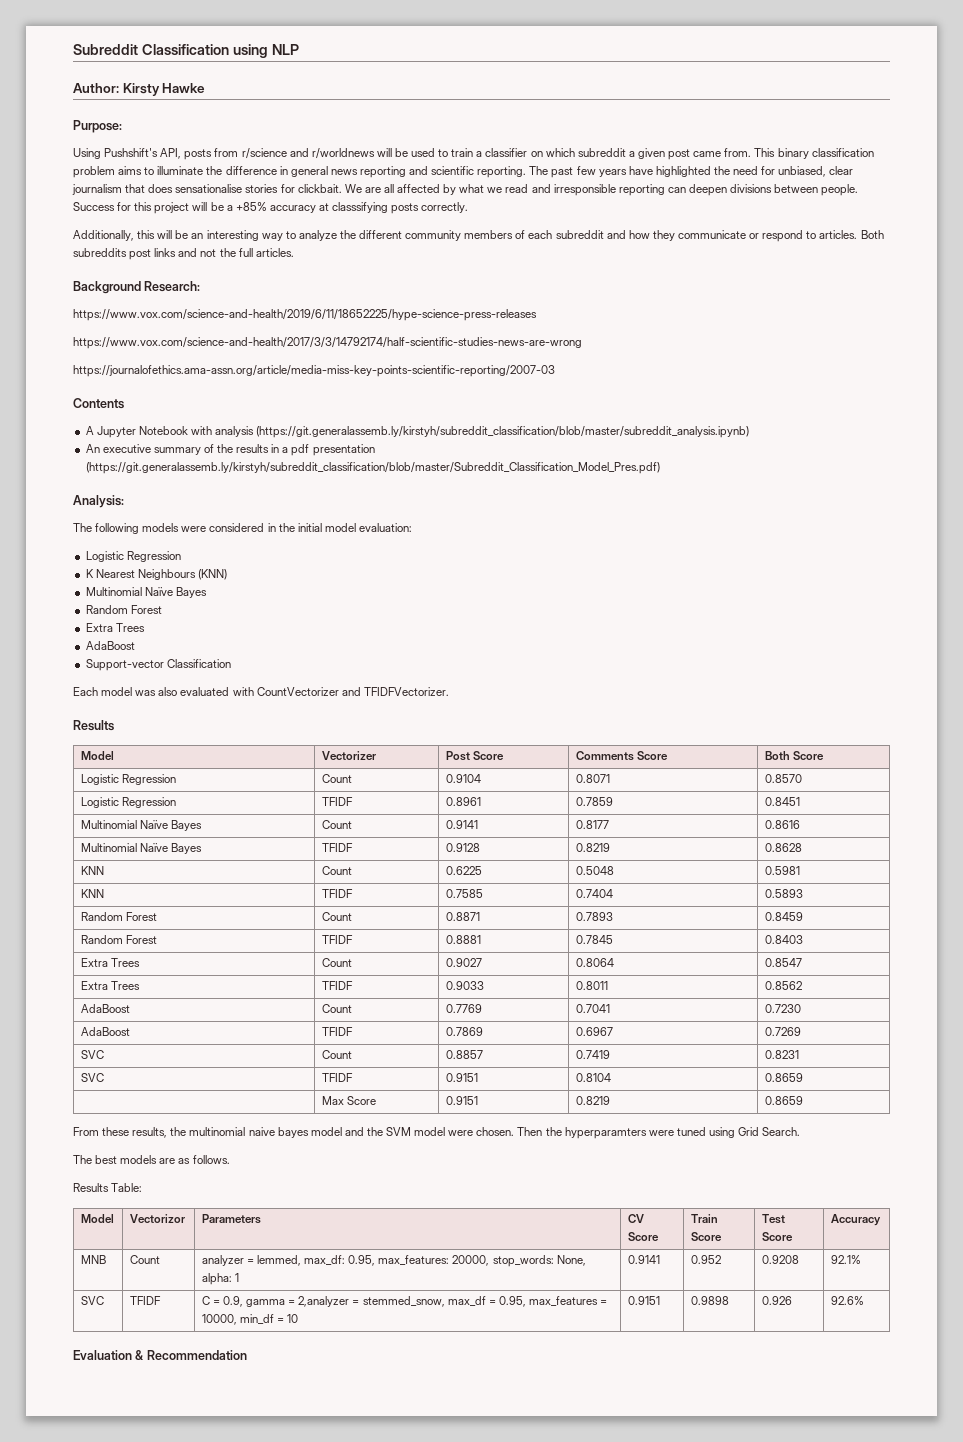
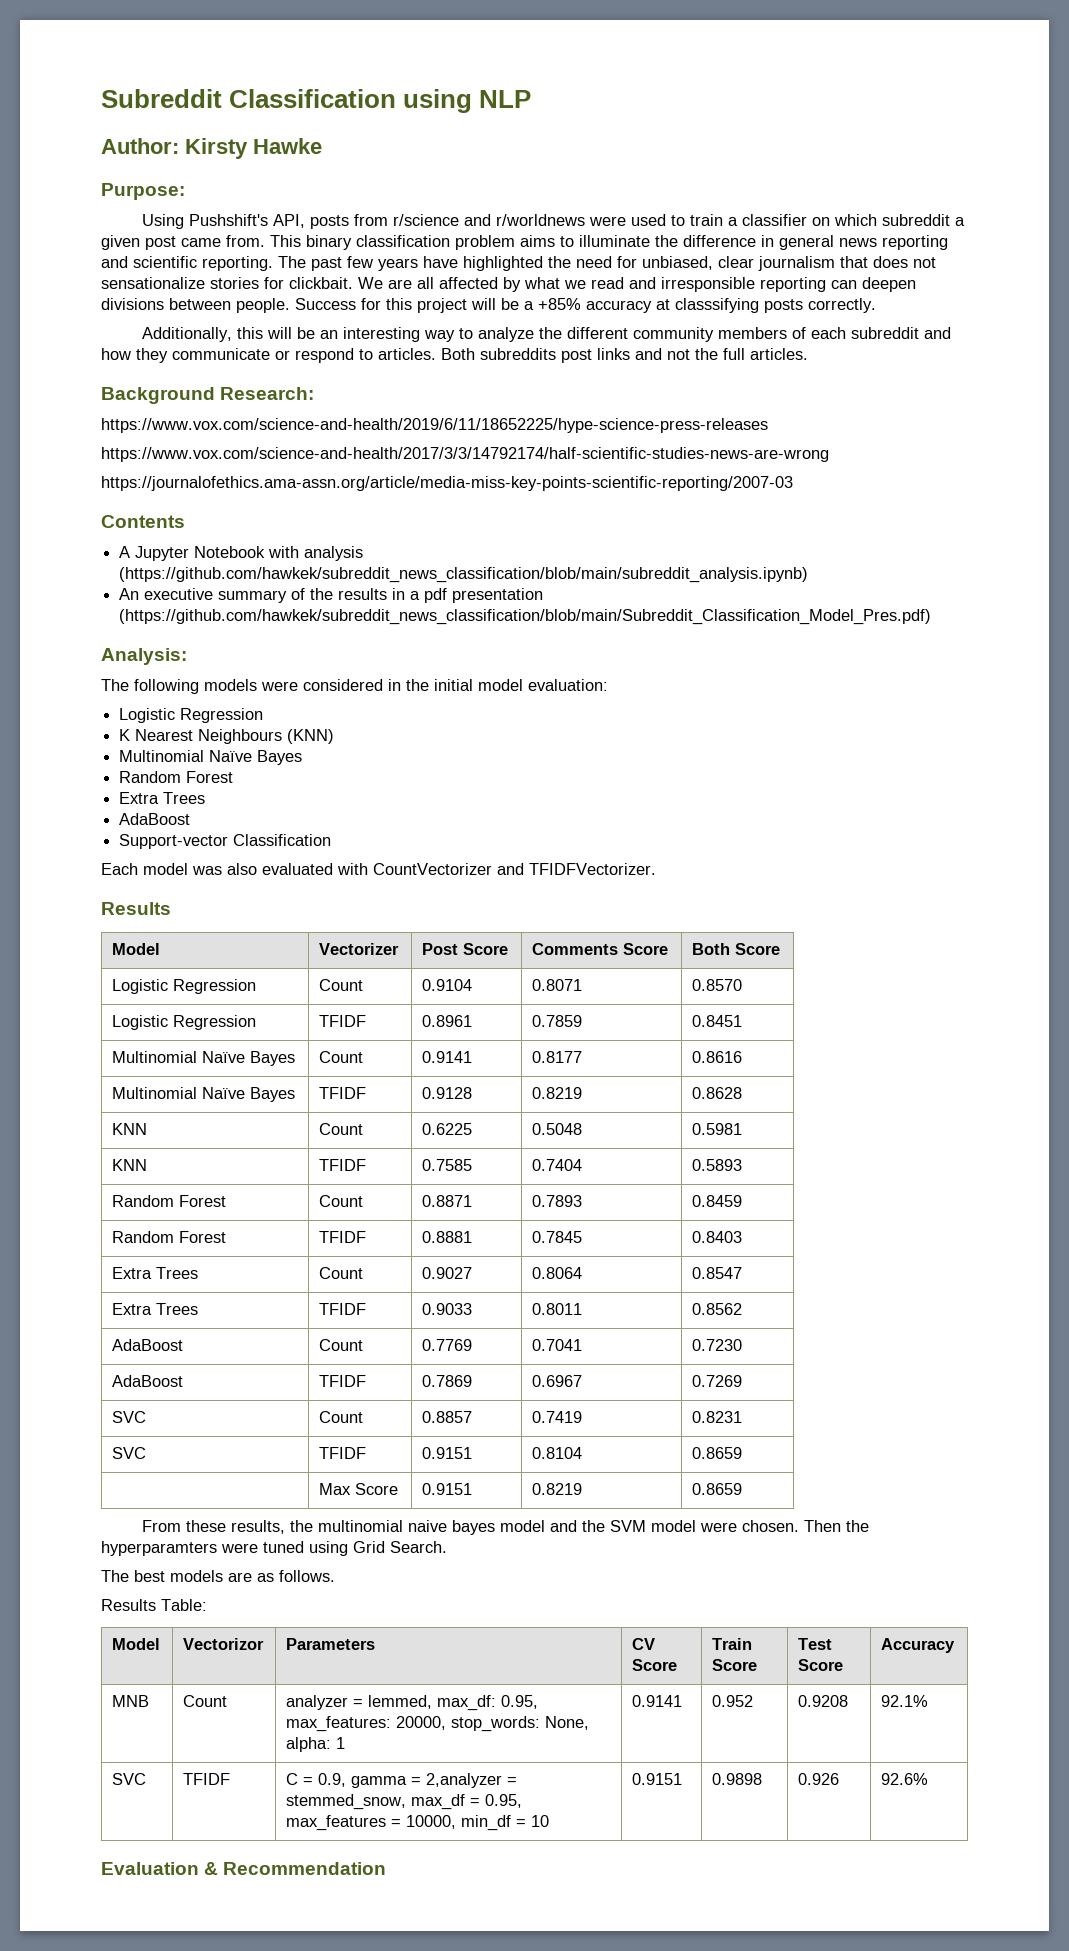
[376,148,408,157] will be -> [588,216,626,226] were
[175,184,243,193] sensationalise -> [913,257,936,268] [101,277,205,289] not sensationalize
[256,426,750,438] (https://git.generalassemb.ly/kirstyh/subreddit_classification/blob/master/subreddit_analysis.ipynb) -> [119,567,809,583] (https://github.com/hawkek/subreddit_news_classification/blob/main/subreddit_analysis.ipynb)
[85,462,660,474] (https://git.generalassemb.ly/kirstyh/subreddit_classification/blob/master/Subreddit_Classification_Model_Pres.pdf) -> [119,609,932,625] (https://github.com/hawkek/subreddit_news_classification/blob/main/Subreddit_Classification_Model_Pres.pdf)

